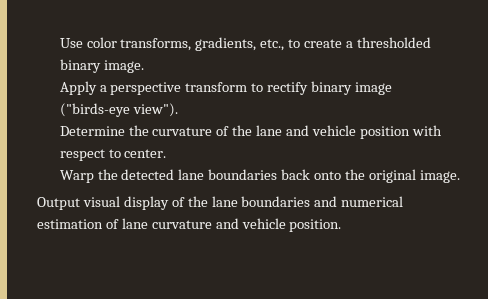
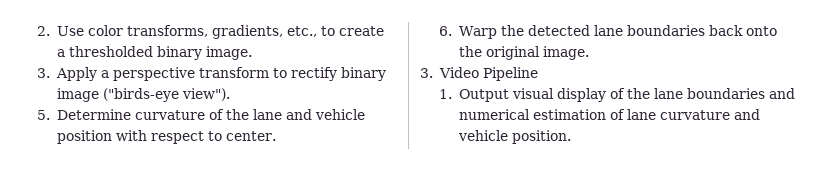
(59, 43) none -> [37,26,51,36] 2.
(144, 66) none -> [37,68,51,78] 3.
[59,125,149,136] Determine the -> [37,109,132,120] 5. Determine
(167, 153) none -> [439,26,453,36] 6.
(460, 176) none -> [420,67,538,81] [439,89,453,99] 3. Video Pipeline // 1.

